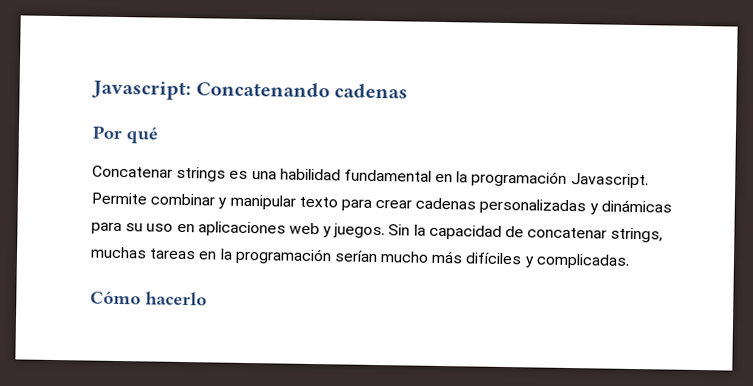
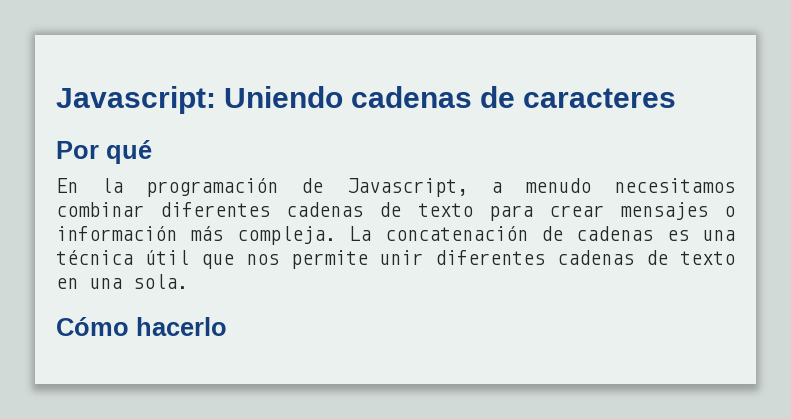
[195,81,409,99] Concatenando cadenas -> [224,86,677,108] Uniendo cadenas de caracteres
[92,165,649,189] [91,192,672,215] [91,221,664,243] [90,246,630,269] Concatenar strings es una habilidad fundamental en la programación Javascript. Permite combinar y manipular texto para crear cadenas personalizadas y dinámicas para su uso en aplicaciones web y juegos. Sin la capacidad de concatenar strings, muchas tareas en la programación serían mucho más difíciles y complicadas. -> [56,178,735,197] [56,202,735,221] [56,226,735,245] [56,250,736,269] [56,274,188,289] En la programación de Javascript, a menudo necesitamos combinar diferentes cadenas de texto para crear mensajes o información más compleja. La concatenación de cadenas es una técnica útil que nos permite unir diferentes cadenas de texto en una sola.

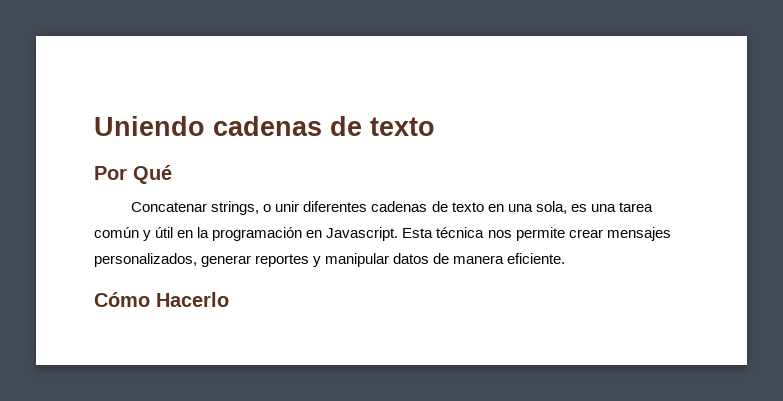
[56,86,216,114] Javascript: -> (94, 126) none
[523,88,677,108] caracteres -> [370,117,435,136] texto
[106,140,152,164] [56,178,735,197] [56,202,735,221] [56,226,735,245] [56,250,368,269] qué // En la programación de Javascript, a menudo necesitamos combinar diferentes cadenas de texto para crear mensajes o información más compleja. La concatenación de cadenas es una técnica útil que nos permite -> [133,165,172,184] [131,201,272,215] Qué // Concatenar strings, o
[133,274,188,289] sola. -> [535,201,653,214] [94,227,671,241] [94,253,566,267] sola, es una tarea común y útil en la programación en Javascript. Esta técnica nos permite crear mensajes personalizados, generar reportes y manipular datos de manera eficiente.
[136,317,227,336] hacerlo -> [156,292,229,307] Hacerlo

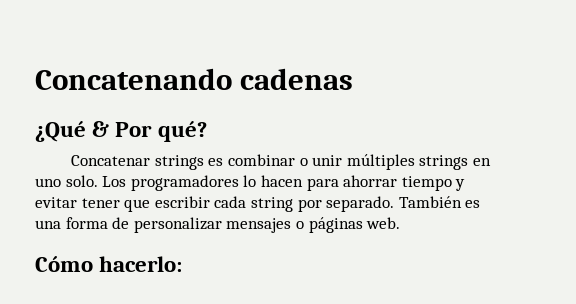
[94,116,435,136] [94,165,172,184] [131,201,653,215] [94,227,671,241] [94,253,566,267] Uniendo cadenas de texto // Por Qué // Concatenar strings, o unir diferentes cadenas de texto en una sola, es una tarea común y útil en la programación en Javascript. Esta técnica nos permite crear mensajes personalizados, generar reportes y manipular datos de manera eficiente. -> [35,68,354,90] [35,121,207,142] [71,154,491,170] [35,175,466,191] [35,196,481,212] [35,217,401,233] Concatenando cadenas // ¿Qué & Por qué? // Concatenar strings es combinar o unir múltiples strings en uno solo. Los programadores lo hacen para ahorrar tiempo y evitar tener que escribir cada string por separado. También es una forma de personalizar mensajes o páginas web.
[156,292,229,307] Hacerlo -> [99,256,183,272] hacerlo:

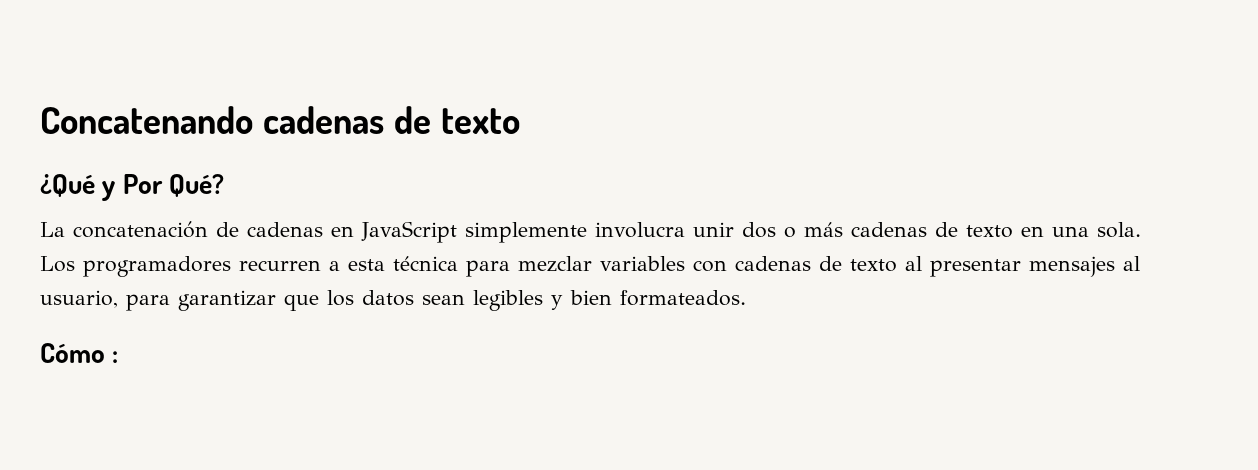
(354, 79) none -> [393,106,520,134] de texto
[92,121,207,142] [71,154,491,170] [35,175,466,191] [35,196,481,212] [35,217,401,233] & Por qué? // Concatenar strings es combinar o unir múltiples strings en uno solo. Los programadores lo hacen para ahorrar tiempo y evitar tener que escribir cada string por separado. También es una forma de personalizar mensajes o páginas web. -> [102,174,225,201] [40,221,1141,243] [40,256,1140,277] [40,290,746,311] y Por Qué? // La concatenación de cadenas en JavaScript simplemente involucra unir dos o más cadenas de texto en una sola. Los programadores recurren a esta técnica para mezclar variables con cadenas de texto al presentar mensajes al usuario, para garantizar que los datos sean legibles y bien formateados.
[99,256,183,272] hacerlo: -> [112,351,119,363] :

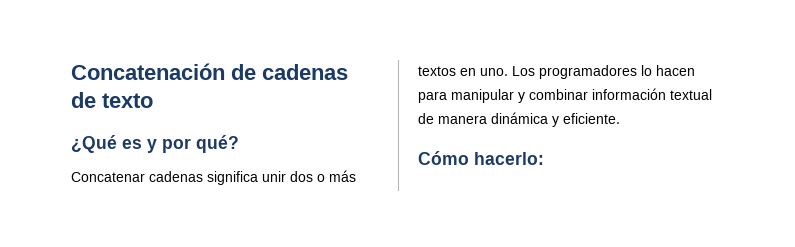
[40,106,253,134] Concatenando -> [71,63,256,80] Concatenación de
[102,174,225,201] [40,221,1141,243] [40,256,1140,277] [40,290,746,311] y Por Qué? // La concatenación de cadenas en JavaScript simplemente involucra unir dos o más cadenas de texto en una sola. Los programadores recurren a esta técnica para mezclar variables con cadenas de texto al presentar mensajes al usuario, para garantizar que los datos sean legibles y bien formateados. -> [122,135,239,153] [71,170,356,185] [418,65,695,79] [418,88,712,103] [418,112,620,127] es y por qué? // Concatenar cadenas significa unir dos o más textos en uno. Los programadores lo hacen para manipular y combinar información textual de manera dinámica y eficiente.
[112,351,119,363] : -> [474,152,544,165] hacerlo:

